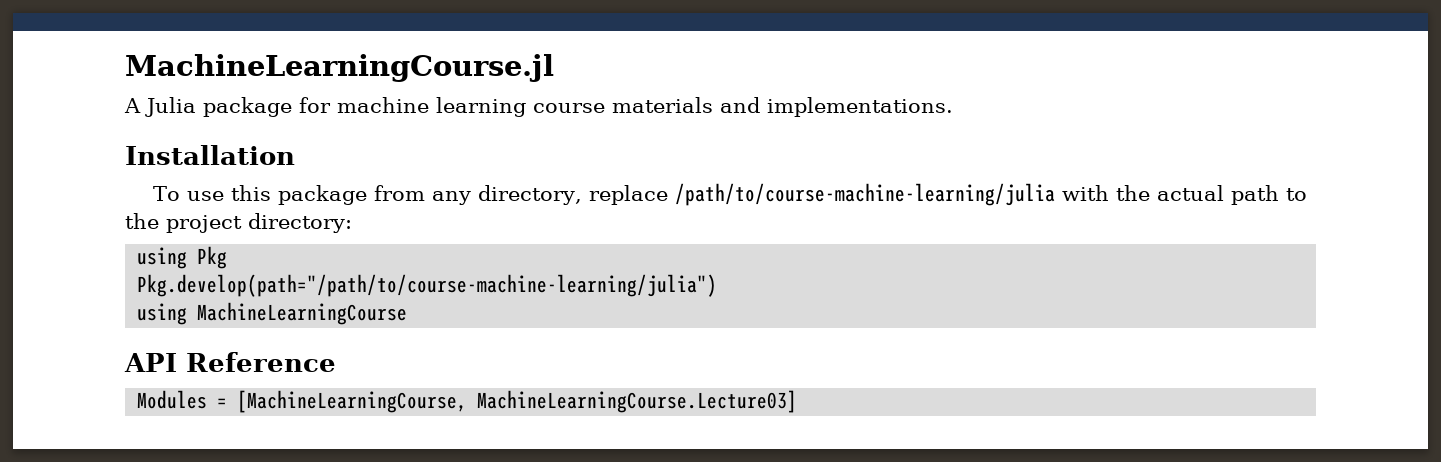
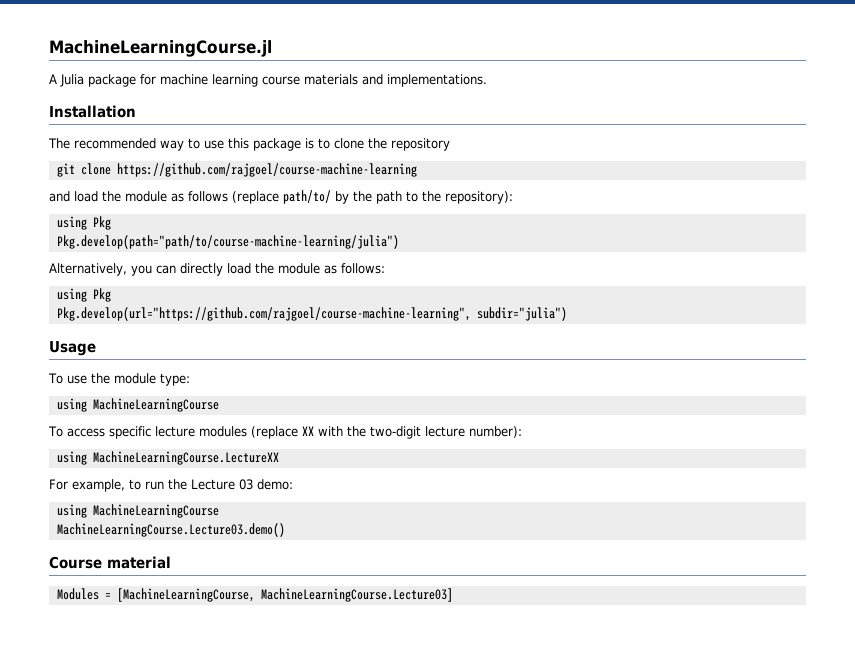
[153,183,1224,206] To use this package from any directory, replace /path/to/course-machine-learning/julia with the actual -> [48,138,450,151] [56,163,417,177] [49,190,372,204] The recommended way to use this package is to clone the repository // git clone https://github.com/rajgoel/course-machine-learning // and load the module as follows (replace path/to/ by the
[166,213,352,233] [137,246,228,269] [137,274,718,297] [137,302,408,325] [124,352,336,372] project directory: // using Pkg // Pkg.develop(path="/path/to/course-machine-learning/julia") // using MachineLearningCourse // API Reference -> [445,191,513,204] [56,216,111,230] [56,235,399,249] [49,263,385,276] [56,288,111,302] [56,307,567,321] [49,341,96,356] [48,373,190,386] [56,398,219,412] [48,426,522,439] [56,451,279,465] [49,479,293,492] [56,504,219,518] [56,523,285,537] [49,556,171,569] repository): // using Pkg // Pkg.develop(path="path/to/course-machine-learning/julia") // Alternatively, you can directly load the module as follows: // using Pkg // Pkg.develop(url="https://github.com/rajgoel/course-machine-learning", subdir="julia") // Usage // To use the module type: // using MachineLearningCourse // To access specific lecture modules (replace XX with the two-digit lecture number): // using MachineLearningCourse.LectureXX // For example, to run the Lecture 03 demo: // using MachineLearningCourse // MachineLearningCourse.Lecture03.demo() // Course material

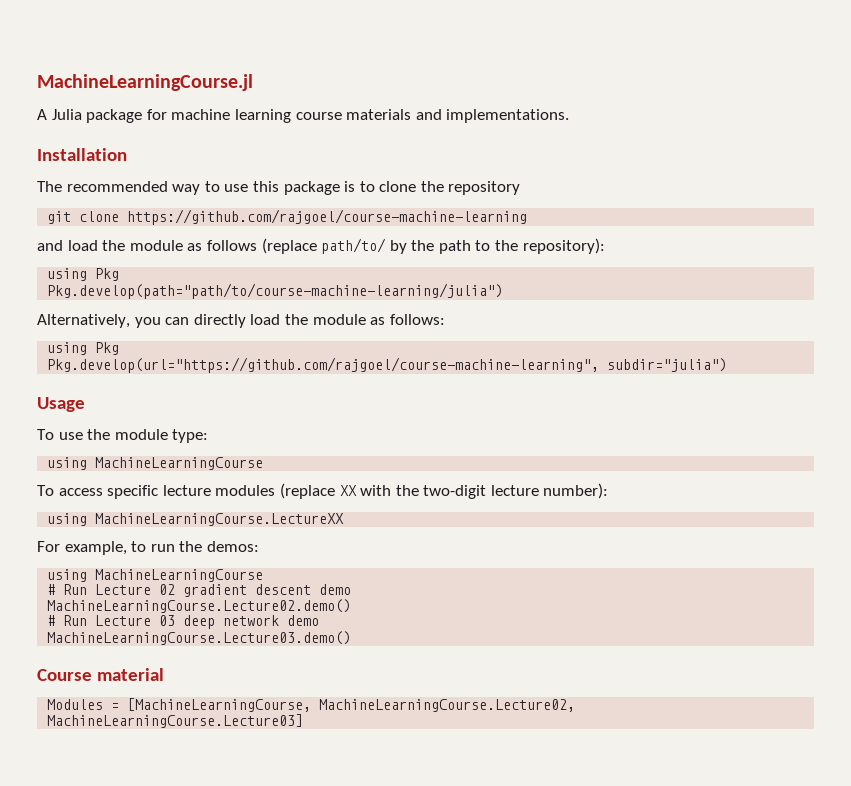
[191,479,293,490] [56,504,219,518] Lecture 03 demo: // using MachineLearningCourse -> [206,541,259,552] [47,569,264,582] [47,584,352,597] [47,599,352,613] [47,615,320,629] demos: // using MachineLearningCourse // # Run Lecture 02 gradient descent demo // MachineLearningCourse.Lecture02.demo() // # Run Lecture 03 deep network demo
(255, 595) none -> [319,699,576,712] MachineLearningCourse.Lecture02,

